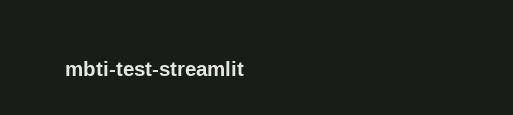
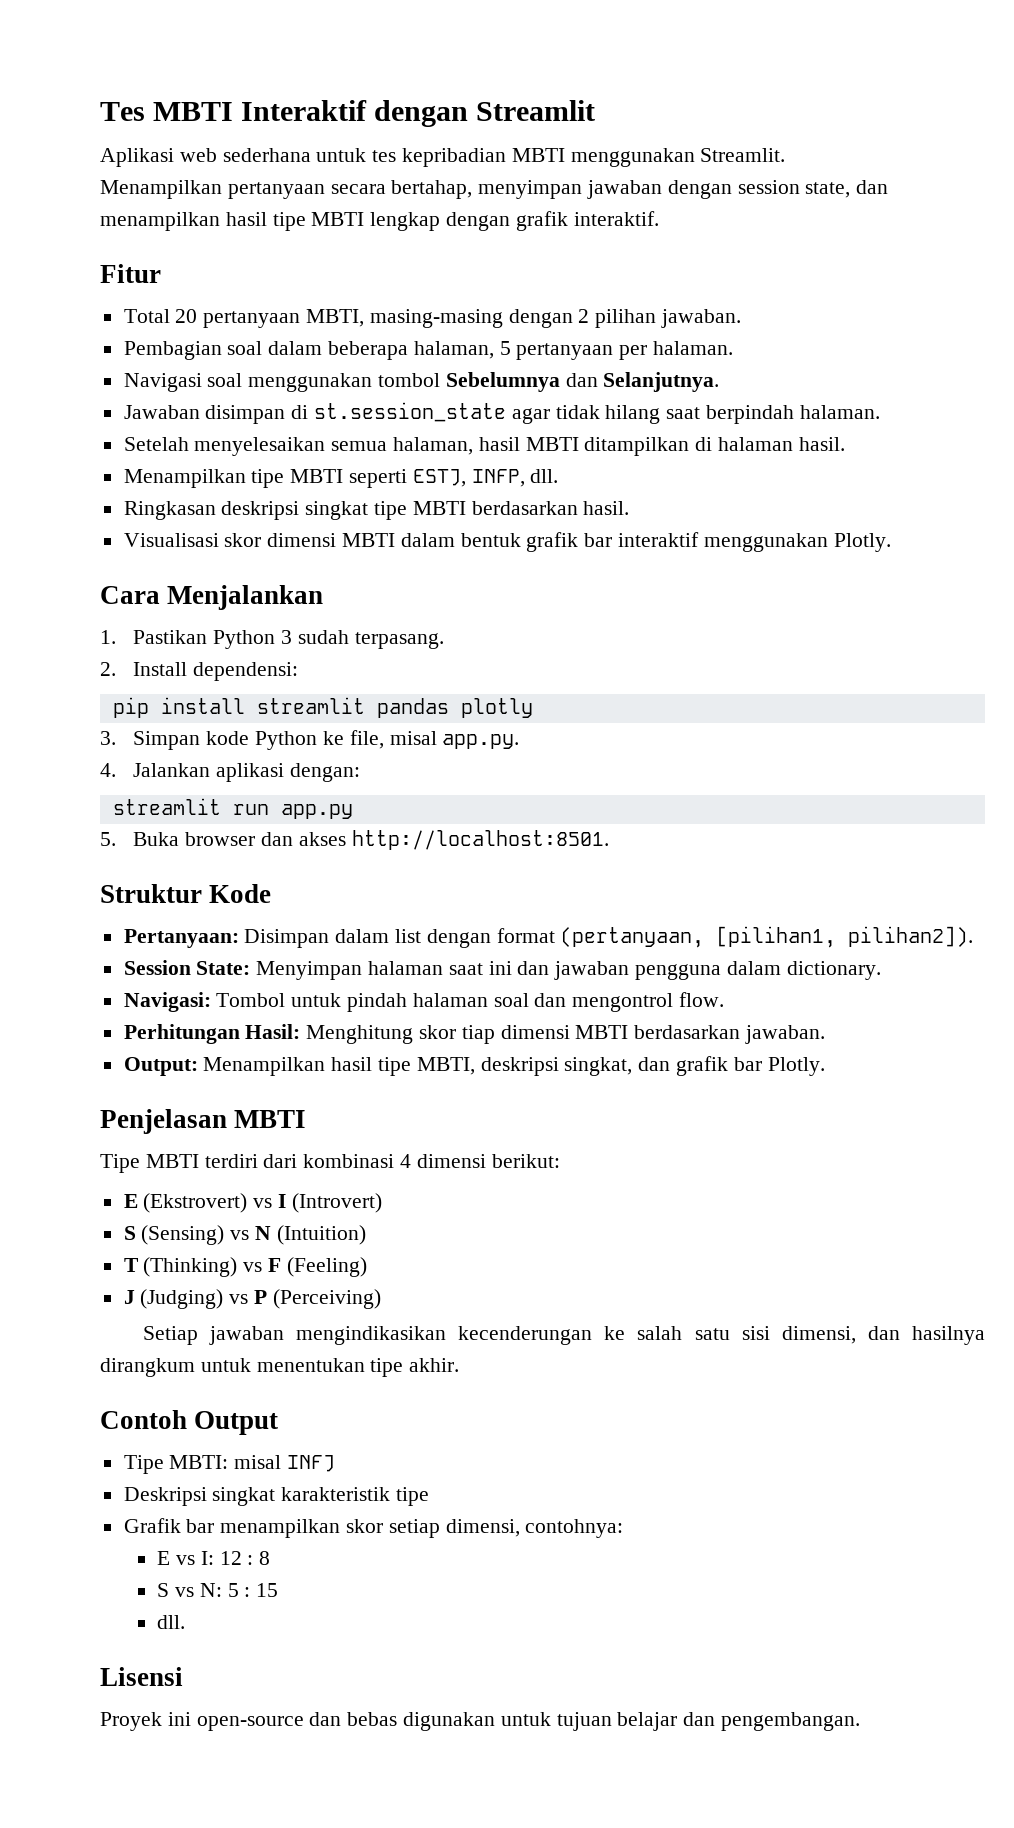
[65,61,244,76] mbti-test-streamlit -> [100,100,596,127] [100,148,786,167] [100,180,889,199] [100,211,659,231] [100,264,161,283] [123,309,742,328] [123,341,734,360] [123,372,720,392] [123,402,880,424] [123,437,845,456] [123,469,559,488] [123,501,630,520] [123,532,891,552] [100,585,324,610] [100,630,444,649] [100,662,299,681] [112,697,533,718] [100,730,520,750] [100,763,361,782] [112,798,353,819] [100,830,609,850] [100,884,272,903] [123,926,974,948] [123,960,881,980] [123,992,725,1012] [123,1024,826,1044] [123,1056,825,1076] [100,1109,307,1134] [100,1154,560,1173] [123,1193,382,1213] [123,1225,366,1245] [123,1257,367,1277] [123,1289,381,1309] [142,1326,985,1345] [100,1358,460,1377] [100,1410,279,1435] [123,1455,336,1474] [123,1487,430,1506] [123,1518,624,1538] [157,1551,271,1565] [157,1583,279,1597] [157,1615,186,1629] [100,1667,183,1686] [100,1712,861,1731] Tes MBTI Interaktif dengan Streamlit // Aplikasi web sederhana untuk tes kepribadian MBTI menggunakan Streamlit. // Menampilkan pertanyaan secara bertahap, menyimpan jawaban dengan session state, dan menampilkan hasil tipe MBTI lengkap dengan grafik interaktif. // Fitur // Total 20 pertanyaan MBTI, masing-masing dengan 2 pilihan jawaban. // Pembagian soal dalam beberapa halaman, 5 pertanyaan per halaman. // Navigasi soal menggunakan tombol Sebelumnya dan Selanjutnya. // Jawaban disimpan di st.session_state agar tidak hilang saat berpindah halaman. // Setelah menyelesaikan semua halaman, hasil MBTI ditampilkan di halaman hasil. // Menampilkan tipe MBTI seperti ESTJ, INFP, dll. // Ringkasan deskripsi singkat tipe MBTI berdasarkan hasil. // Visualisasi skor dimensi MBTI dalam bentuk grafik bar interaktif menggunakan Plotly. // Cara Menjalankan // 1. Pastikan Python 3 sudah terpasang. // 2. Install dependensi: // pip install streamlit pandas plotly // 3. Simpan kode Python ke file, misal app.py. // 4. Jalankan aplikasi dengan: // streamlit run app.py // 5. Buka browser dan akses http://localhost:8501. // Struktur Kode // Pertanyaan: Disimpan dalam list dengan format (pertanyaan, [pilihan1, pilihan2]). // Session State: Menyimpan halaman saat ini dan jawaban pengguna dalam dictionary. // Navigasi: Tombol untuk pindah halaman soal dan mengontrol flow. // Perhitungan Hasil: Menghitung skor tiap dimensi MBTI berdasarkan jawaban. // Output: Menampilkan hasil tipe MBTI, deskripsi singkat, dan grafik bar Plotly. // Penjelasan MBTI // Tipe MBTI terdiri dari kombinasi 4 dimensi berikut: // E (Ekstrovert) vs I (Introvert) // S (Sensing) vs N (Intuition) // T (Thinking) vs F (Feeling) // J (Judging) vs P (Perceiving) // Setiap jawaban mengindikasikan kecenderungan ke salah satu sisi dimensi, dan hasilnya dirangkum untuk menentukan tipe akhir. // Contoh Output // Tipe MBTI: misal INFJ // Deskripsi singkat karakteristik tipe // Grafik bar menampilkan skor setiap dimensi, contohnya: // E vs I: 12 : 8 // S vs N: 5 : 15 // dll. // Lisensi // Proyek ini open-source dan bebas digunakan untuk tujuan belajar dan pengembangan.

